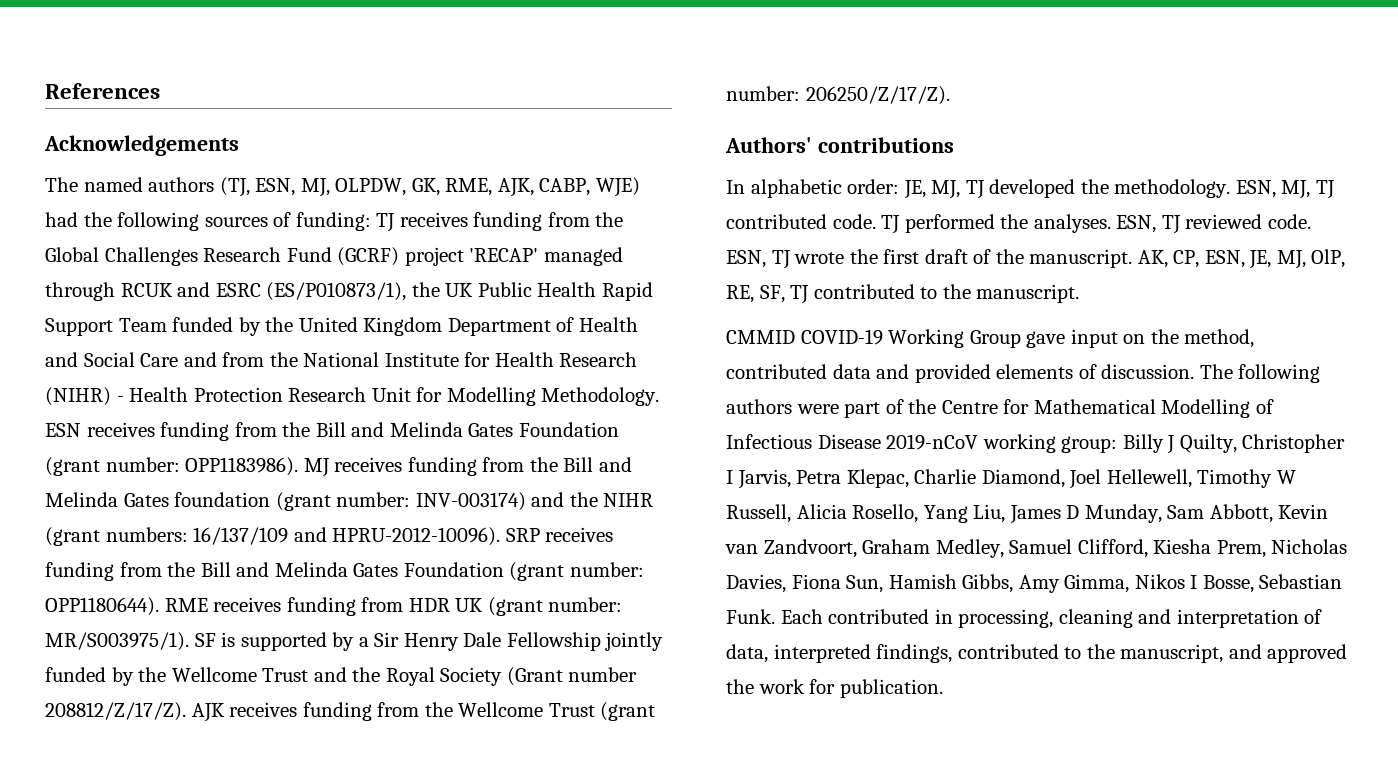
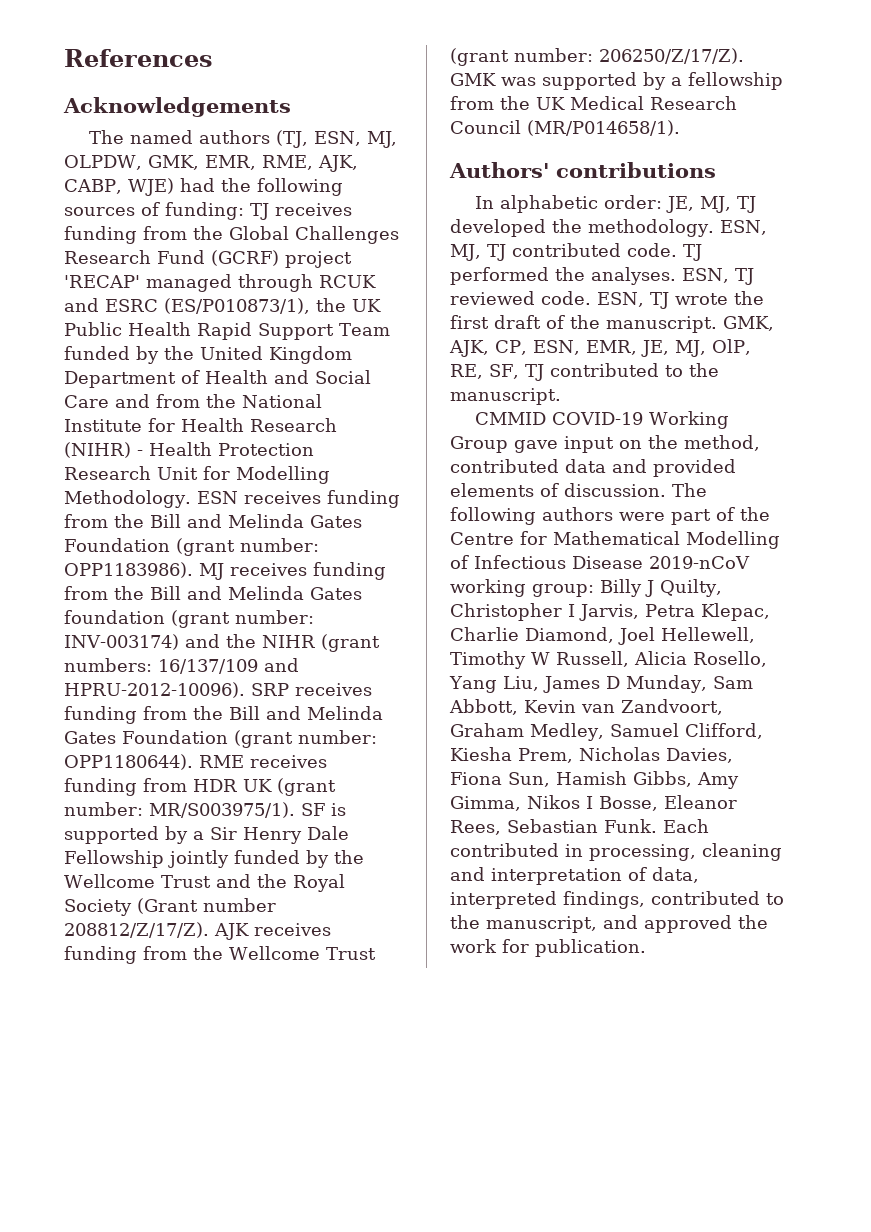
[411,178,440,196] GK, -> [147,155,256,170] GMK, EMR,
(950, 95) none -> [450,72,783,90] [450,96,737,110] [450,120,680,136] GMK was supported by a fellowship from the UK Medical Research Council (MR/P014658/1).
[1137,250,1168,268] AK, -> [723,316,774,331] [449,340,489,357] GMK, AJK,
(1245, 259) none -> [585,340,637,355] EMR,
(1254, 584) none -> [664,795,737,809] [450,820,501,835] Eleanor Rees,

